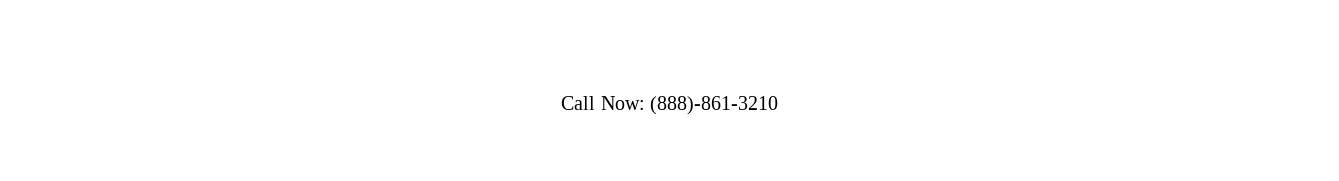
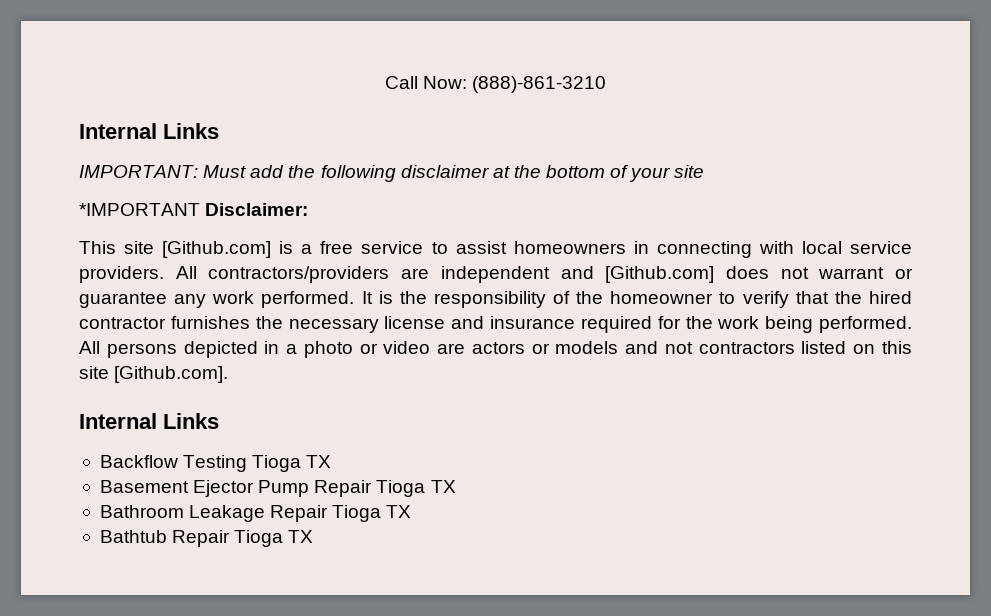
(778, 105) none -> [79,123,219,139] [79,165,705,182] [79,203,309,216] [79,241,912,258] [79,266,914,283] [79,291,912,308] [79,316,913,333] [79,341,912,358] [79,366,229,383] [79,413,219,429] [99,455,332,472] [99,480,456,497] [99,505,412,522] [99,530,314,547] // Internal Links // IMPORTANT: Must add the following disclaimer at the bottom of your site // *IMPORTANT Disclaimer: // This site [Github.com] is a free service to assist homeowners in connecting with local service providers. All contractors/providers are independent and [Github.com] does not warrant or guarantee any work performed. It is the responsibility of the homeowner to verify that the hired contractor furnishes the necessary license and insurance required for the work being performed. All persons depicted in a photo or video are actors or models and not contractors listed on this site [Github.com]. // Internal Links // Backflow Testing Tioga TX // Basement Ejector Pump Repair Tioga TX // Bathroom Leakage Repair Tioga TX // Bathtub Repair Tioga TX

